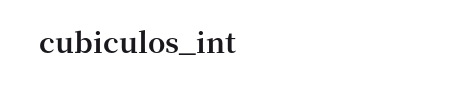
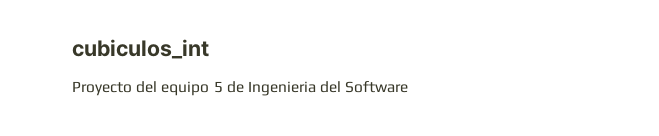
(236, 42) none -> [72,81,409,96] // Proyecto del equipo 5 de Ingenieria del Software

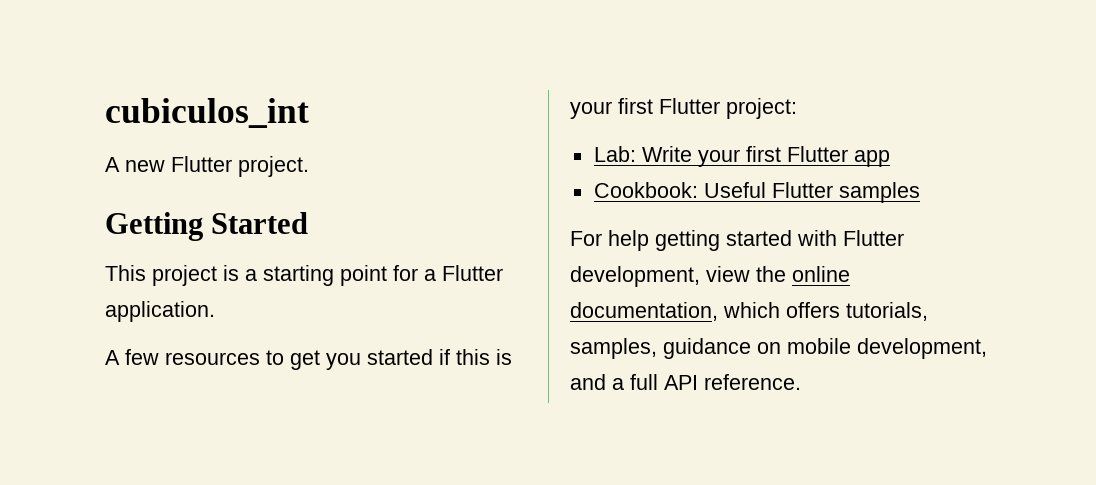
[72,81,409,96] Proyecto del equipo 5 de Ingenieria del Software -> [105,156,309,177] [105,212,309,241] [105,265,503,286] [105,301,215,322] [105,349,512,370] [570,98,797,119] [593,146,890,167] [593,182,920,203] [570,230,904,251] [570,266,850,287] [570,302,928,321] [570,338,987,359] [570,374,801,390] A new Flutter project. // Getting Started // This project is a starting point for a Flutter application. // A few resources to get you started if this is your first Flutter project: // Lab: Write your first Flutter app // Cookbook: Useful Flutter samples // For help getting started with Flutter development, view the online documentation, which offers tutorials, samples, guidance on mobile development, and a full API reference.

